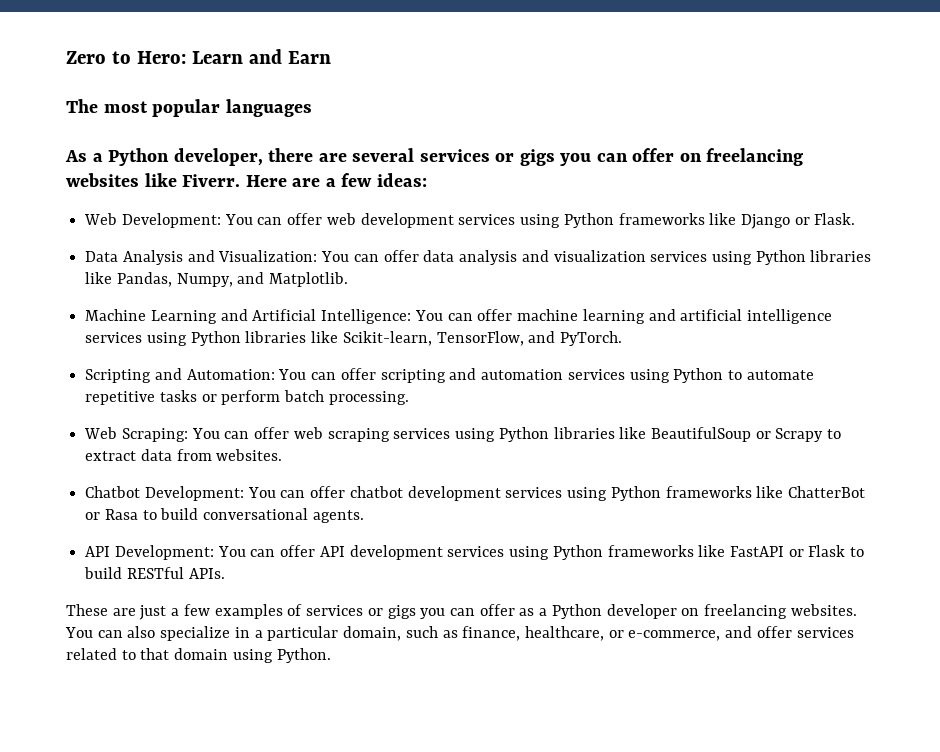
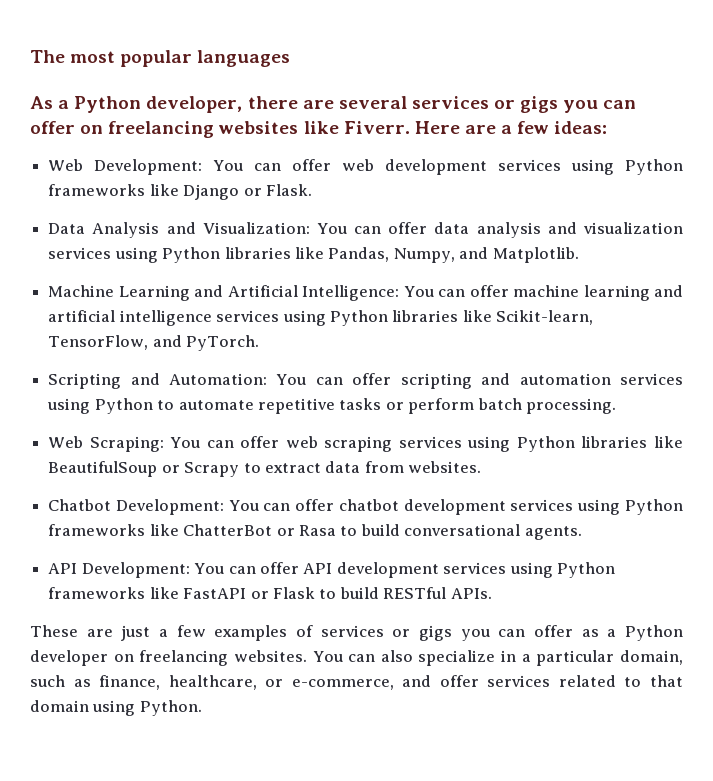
[66,49,331,64] Zero to Hero: Learn and Earn // -> (30, 56) none

